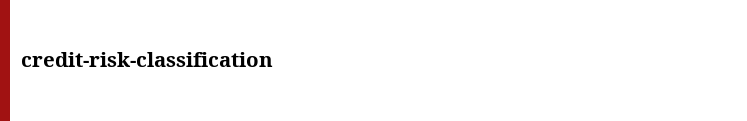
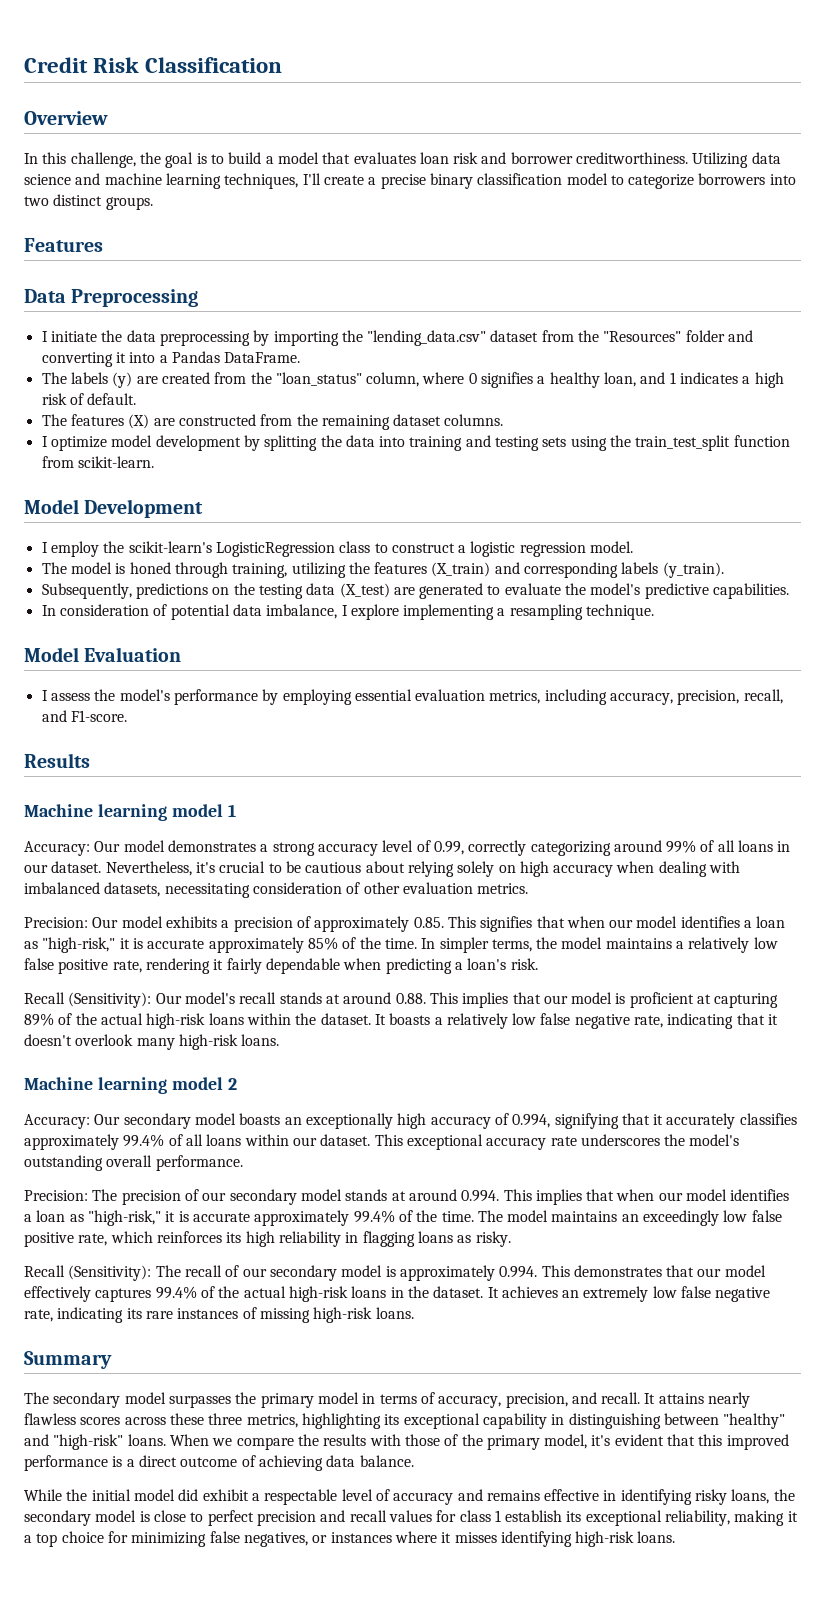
[21,52,273,67] credit-risk-classification -> [24,57,283,73] [24,111,108,125] [24,152,781,168] [24,173,796,189] [24,194,153,210] [24,238,103,252] [24,289,199,307] [41,330,754,346] [41,351,301,367] [41,372,784,388] [41,393,137,405] [41,414,504,430] [41,435,790,451] [41,456,154,468] [24,499,204,518] [41,541,634,557] [41,562,724,578] [41,583,790,599] [41,604,655,620] [24,647,182,662] [41,689,783,705] [41,710,127,722] [24,753,90,768] [24,804,236,821] [24,840,791,856] [24,861,741,877] [24,882,529,898] [24,916,786,932] [24,937,778,953] [24,958,538,974] [24,992,779,1008] [24,1013,779,1029] [24,1034,280,1050] [24,1077,237,1094] [24,1113,797,1129] [24,1134,740,1150] [24,1155,243,1171] [24,1189,790,1205] [24,1210,782,1226] [24,1231,511,1247] [24,1265,766,1281] [24,1286,771,1302] [24,1307,414,1323] [24,1351,112,1369] [24,1392,751,1408] [24,1413,786,1429] [24,1434,789,1450] [24,1455,414,1471] [24,1489,795,1505] [24,1510,798,1526] [24,1531,676,1547] Credit Risk Classification // Overview // In this challenge, the goal is to build a model that evaluates loan risk and borrower creditworthiness. Utilizing data science and machine learning techniques, I'll create a precise binary classification model to categorize borrowers into two distinct groups. // Features // Data Preprocessing // I initiate the data preprocessing by importing the "lending_data.csv" dataset from the "Resources" folder and converting it into a Pandas DataFrame. // The labels (y) are created from the "loan_status" column, where 0 signifies a healthy loan, and 1 indicates a high risk of default. // The features (X) are constructed from the remaining dataset columns. // I optimize model development by splitting the data into training and testing sets using the train_test_split function from scikit-learn. // Model Development // I employ the scikit-learn's LogisticRegression class to construct a logistic regression model. // The model is honed through training, utilizing the features (X_train) and corresponding labels (y_train). // Subsequently, predictions on the testing data (X_test) are generated to evaluate the model's predictive capabilities. // In consideration of potential data imbalance, I explore implementing a resampling technique. // Model Evaluation // I assess the model's performance by employing essential evaluation metrics, including accuracy, precision, recall, and F1-score. // Results // Machine learning model 1 // Accuracy: Our model demonstrates a strong accuracy level of 0.99, correctly categorizing around 99% of all loans in our dataset. Nevertheless, it's crucial to be cautious about relying solely on high accuracy when dealing with imbalanced datasets, necessitating consideration of other evaluation metrics. // Precision: Our model exhibits a precision of approximately 0.85. This signifies that when our model identifies a loan as "high-risk," it is accurate approximately 85% of the time. In simpler terms, the model maintains a relatively low false positive rate, rendering it fairly dependable when predicting a loan's risk. // Recall (Sensitivity): Our model's recall stands at around 0.88. This implies that our model is proficient at capturing 89% of the actual high-risk loans within the dataset. It boasts a relatively low false negative rate, indicating that it doesn't overlook many high-risk loans. // Machine learning model 2 // Accuracy: Our secondary model boasts an exceptionally high accuracy of 0.994, signifying that it accurately classifies approximately 99.4% of all loans within our dataset. This exceptional accuracy rate underscores the model's outstanding overall performance. // Precision: The precision of our secondary model stands at around 0.994. This implies that when our model identifies a loan as "high-risk," it is accurate approximately 99.4% of the time. The model maintains an exceedingly low false positive rate, which reinforces its high reliability in flagging loans as risky. // Recall (Sensitivity): The recall of our secondary model is approximately 0.994. This demonstrates that our model effectively captures 99.4% of the actual high-risk loans in the dataset. It achieves an extremely low false negative rate, indicating its rare instances of missing high-risk loans. // Summary // The secondary model surpasses the primary model in terms of accuracy, precision, and recall. It attains nearly flawless scores across these three metrics, highlighting its exceptional capability in distinguishing between "healthy" and "high-risk" loans. When we compare the results with those of the primary model, it's evident that this improved performance is a direct outcome of achieving data balance. // While the initial model did exhibit a respectable level of accuracy and remains effective in identifying risky loans, the secondary model is close to perfect precision and recall values for class 1 establish its exceptional reliability, making it a top choice for minimizing false negatives, or instances where it misses identifying high-risk loans.

